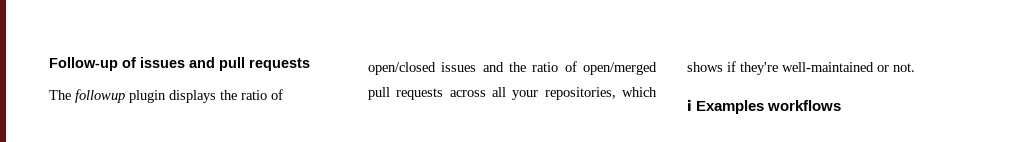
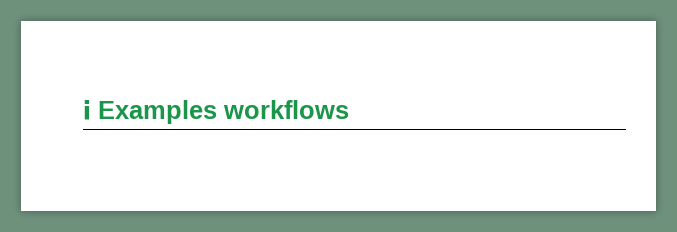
[49,57,310,71] [49,89,283,103] [368,61,657,75] [368,87,657,100] [687,61,915,75] Follow-up of issues and pull requests // The followup plugin displays the ratio of open/closed issues and the ratio of open/merged pull requests across all your repositories, which shows if they're well-maintained or not. // -> (83, 110) none

